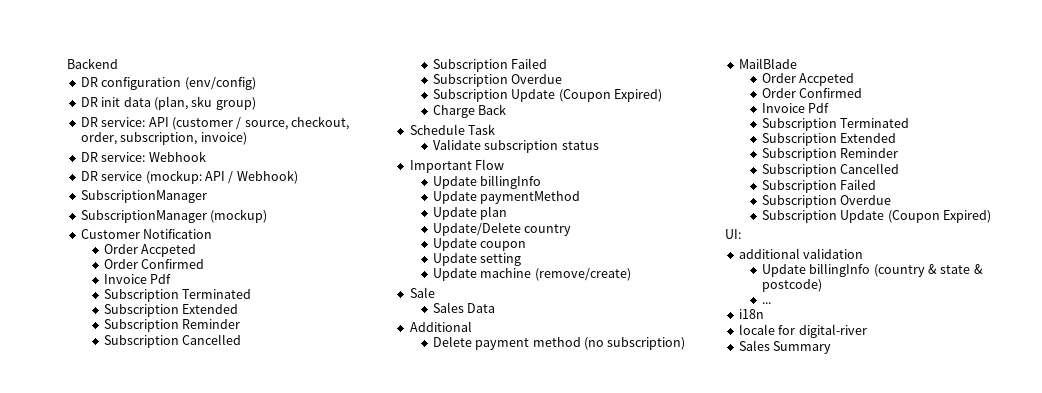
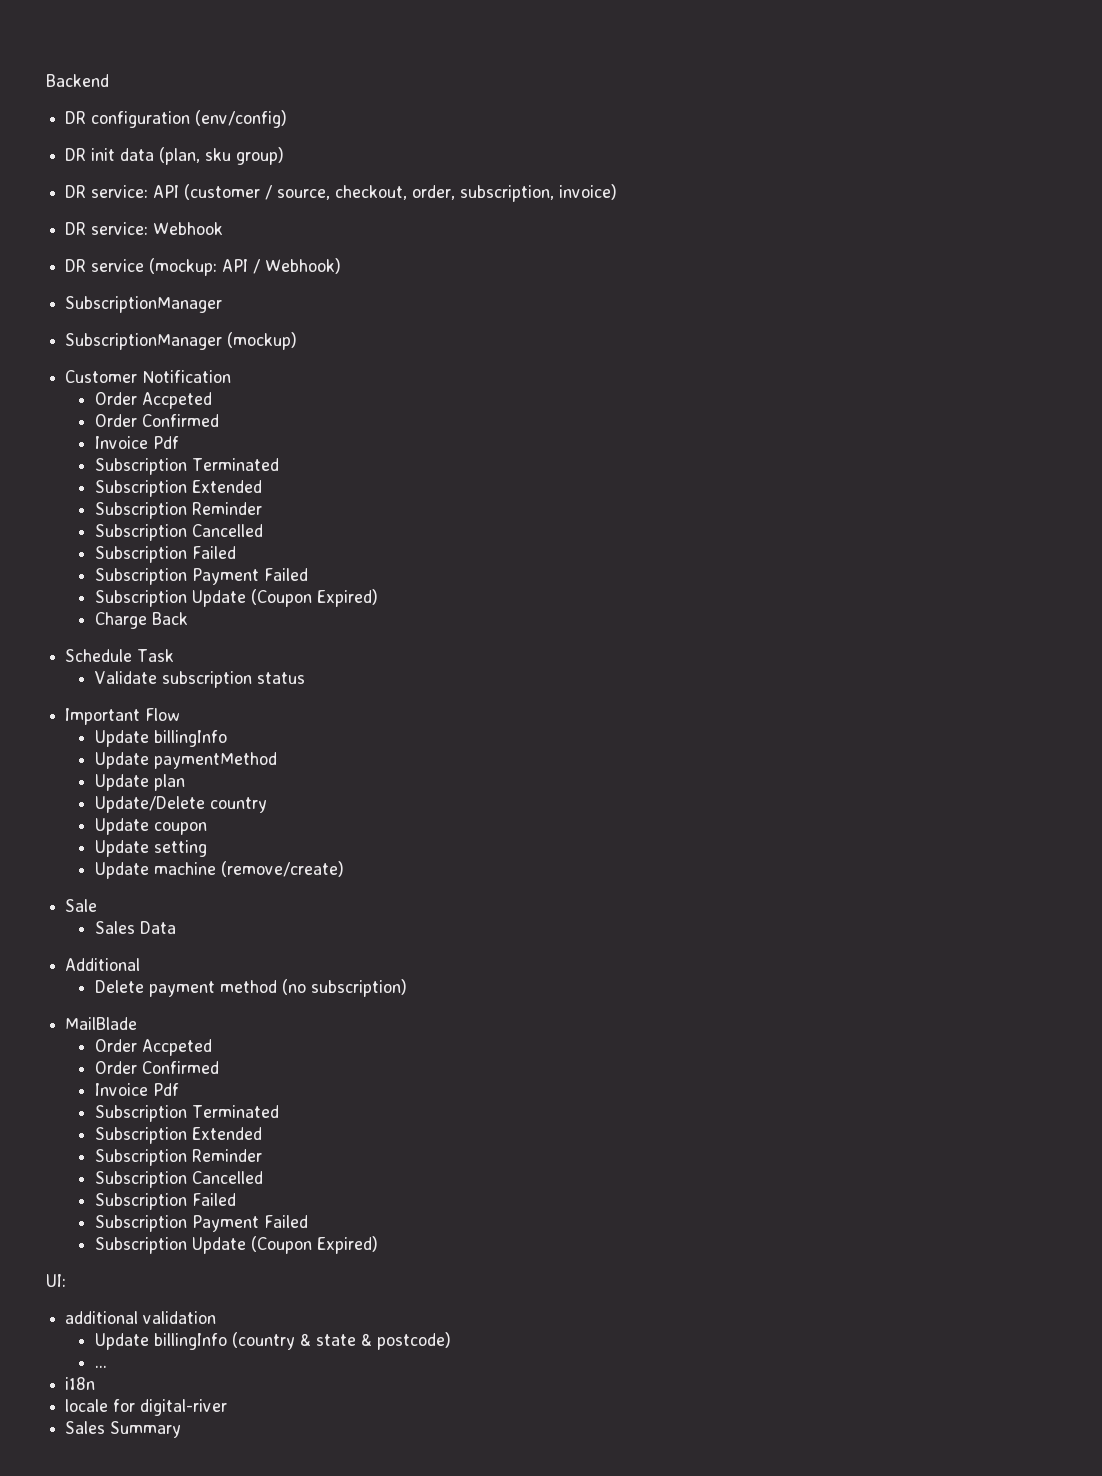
[511,74,563,84] Overdue -> [191,568,308,585] Payment Failed
[840,195,892,205] Overdue -> [191,1215,308,1232] Payment Failed

